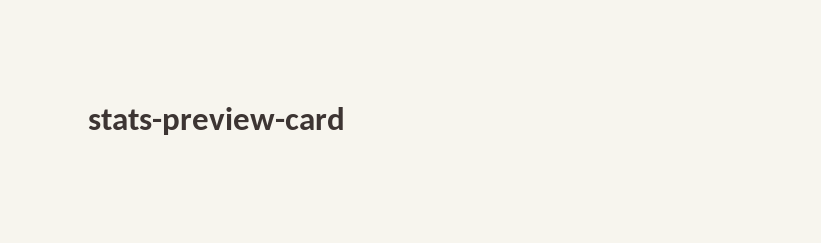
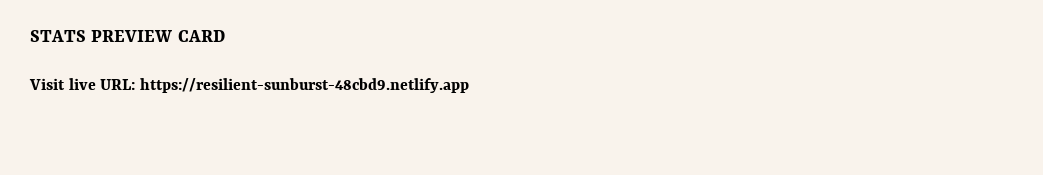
[88,107,345,135] stats-preview-card -> [30,30,225,42] [29,78,470,93] STATS PREVIEW CARD // Visit live URL: https://resilient-sunburst-48cbd9.netlify.app

